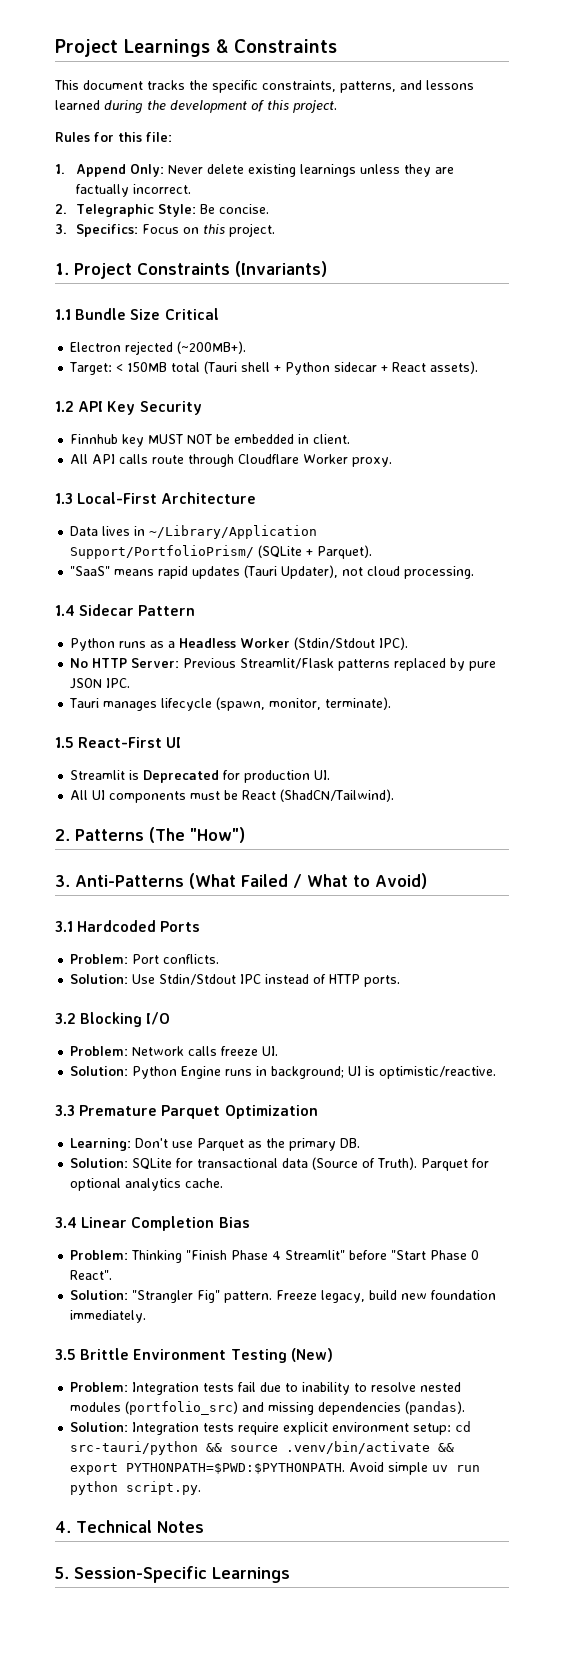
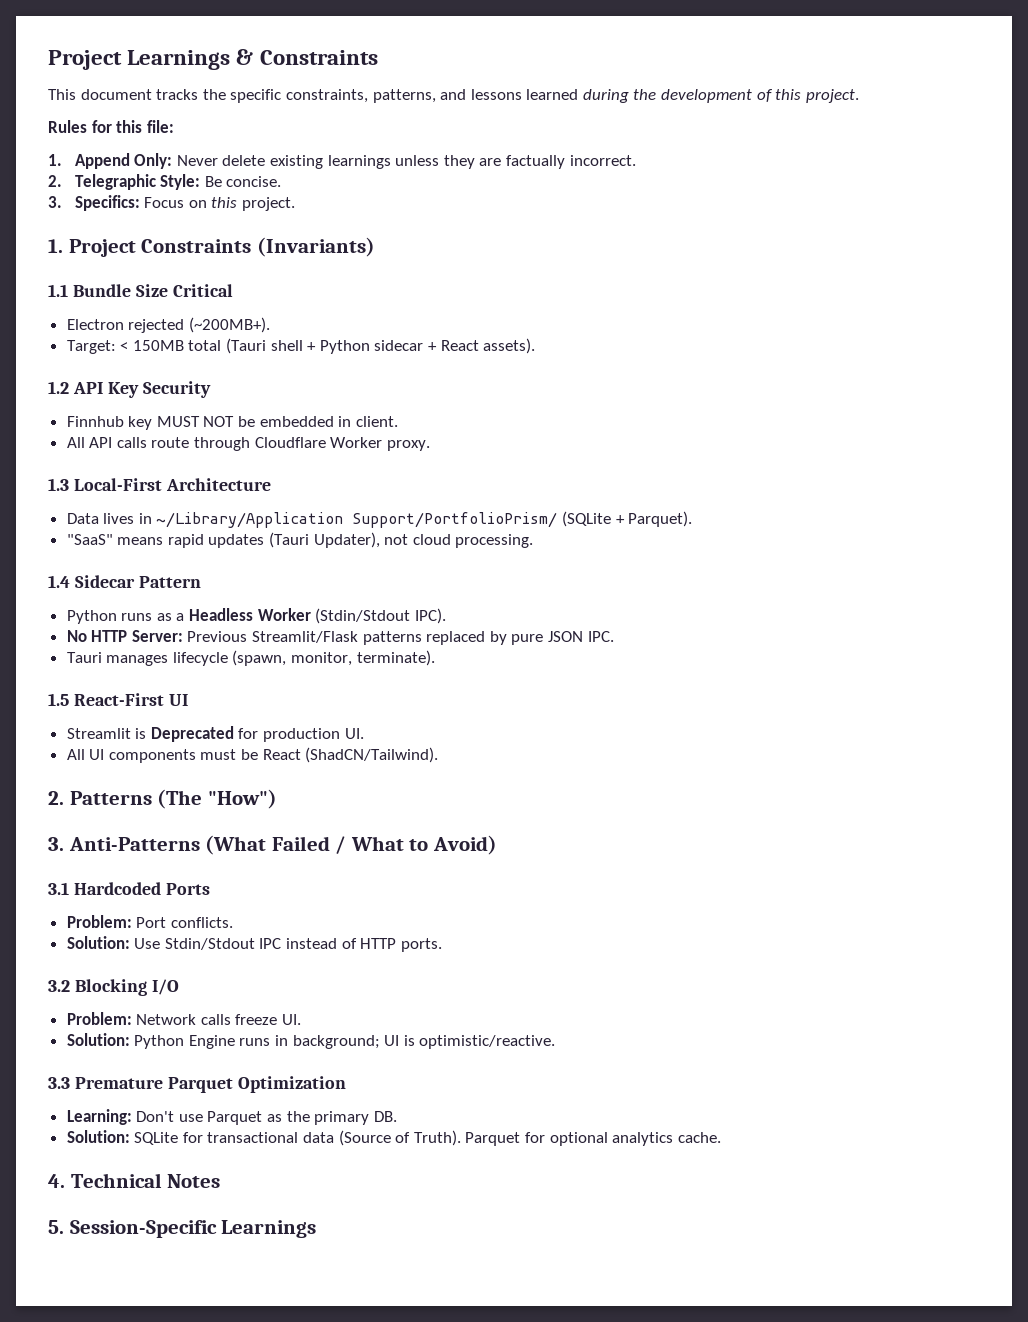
[55,1216,250,1231] [70,1250,480,1263] [70,1270,113,1280] [70,1290,497,1303] [70,1310,147,1323] [55,1348,333,1363] [70,1382,462,1395] [70,1401,466,1415] [70,1421,472,1435] [70,1441,455,1455] [70,1462,481,1475] [70,1481,202,1495] // 3.4 Linear Completion Bias // Problem: Thinking "Finish Phase 4 Streamlit" before "Start Phase 0 React". // Solution: "Strangler Fig" pattern. Freeze legacy, build new foundation immediately. // 3.5 Brittle Environment Testing (New) // Problem: Integration tests fail due to inability to resolve nested modules (portfolio_src) and missing dependencies (pandas). // Solution: Integration tests require explicit environment setup: cd src-tauri/python && source .venv/bin/activate && export PYTHONPATH=$PWD:$PYTHONPATH. Avoid simple uv run python script.py. -> (721, 1137) none

